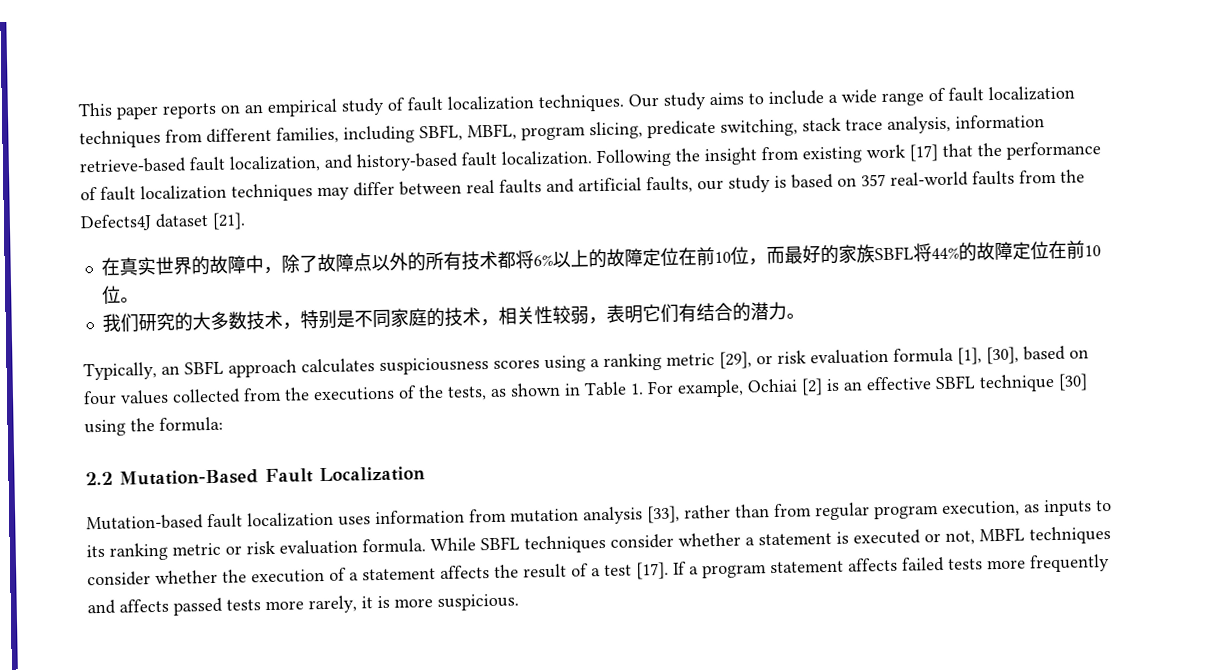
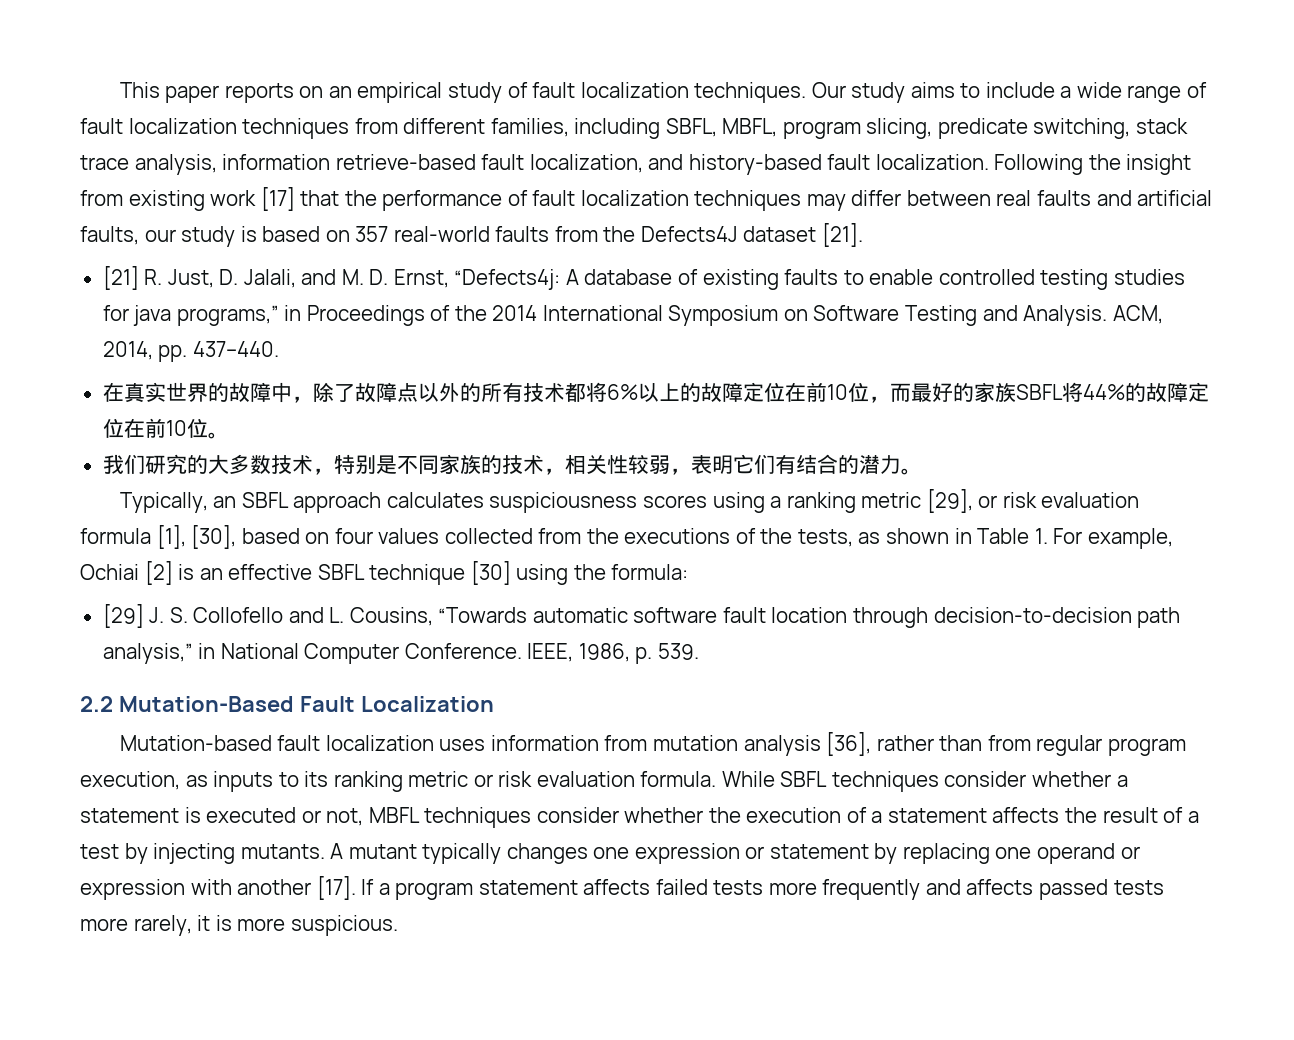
(246, 221) none -> [102,266,1185,290] [102,305,1163,326] [102,341,279,362] // [21] R. Just, D. Jalali, and M. D. Ernst, “Defects4j: A database of existing faults to enable controlled testing studies for java programs,” in Proceedings of the 2014 International Symposium on Software Testing and Analysis. ACM, 2014, pp. 437–440.
[407,308,427,327] 庭 -> [459,455,481,474] 族
(223, 424) none -> [102,604,1181,628] [102,643,699,664] // [29] J. S. Collofello and L. Cousins, “Towards automatic software fault location through decision-to-decision path analysis,” in National Computer Conference. IEEE, 1986, p. 539.
[647,505,680,524] [33], -> [826,732,872,756] [36],
(632, 570) none -> [124,843,1140,864] [80,879,312,900] by injecting mutants. A mutant typically changes one expression or statement by replacing one operand or expression with another

